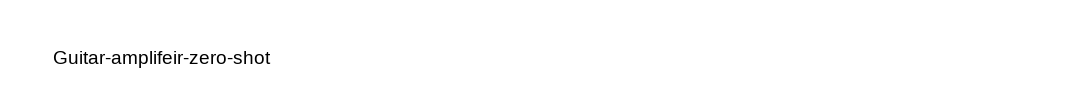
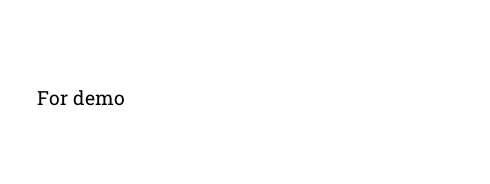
[53,51,271,68] Guitar-amplifeir-zero-shot -> [37,90,126,106] For demo

